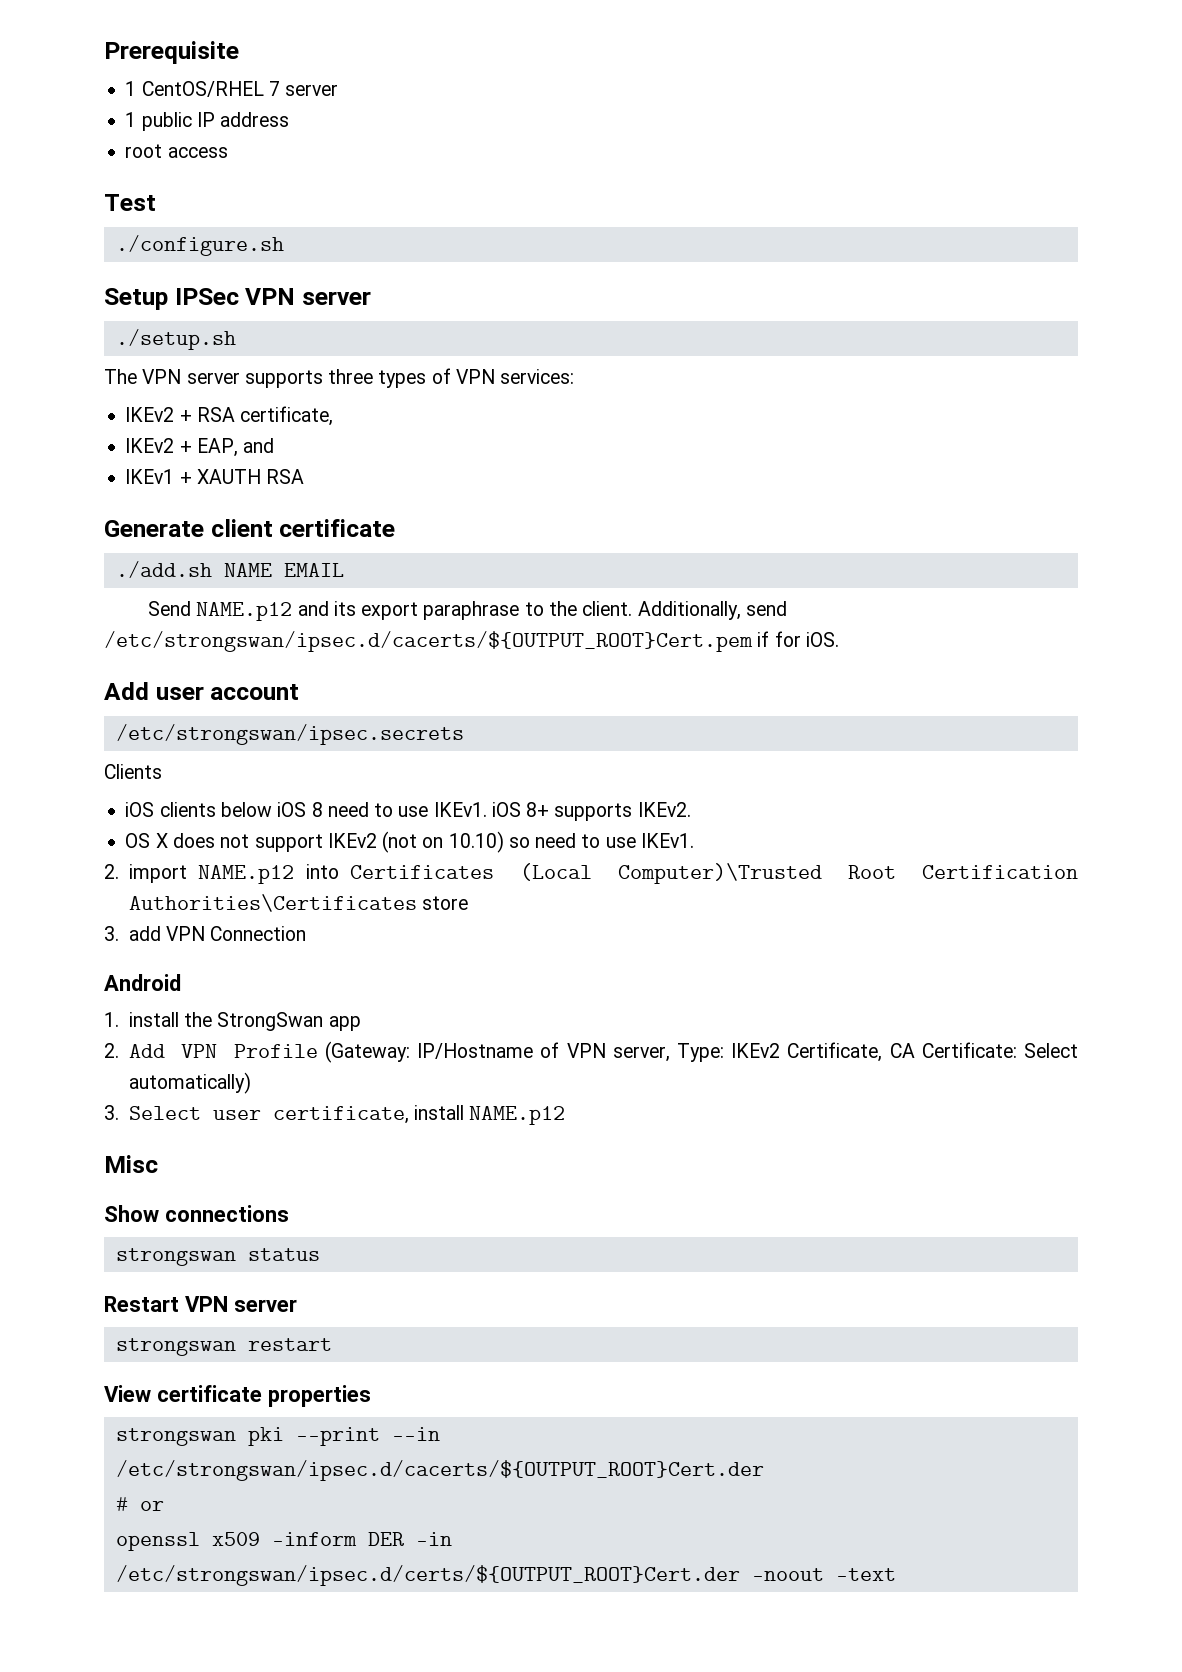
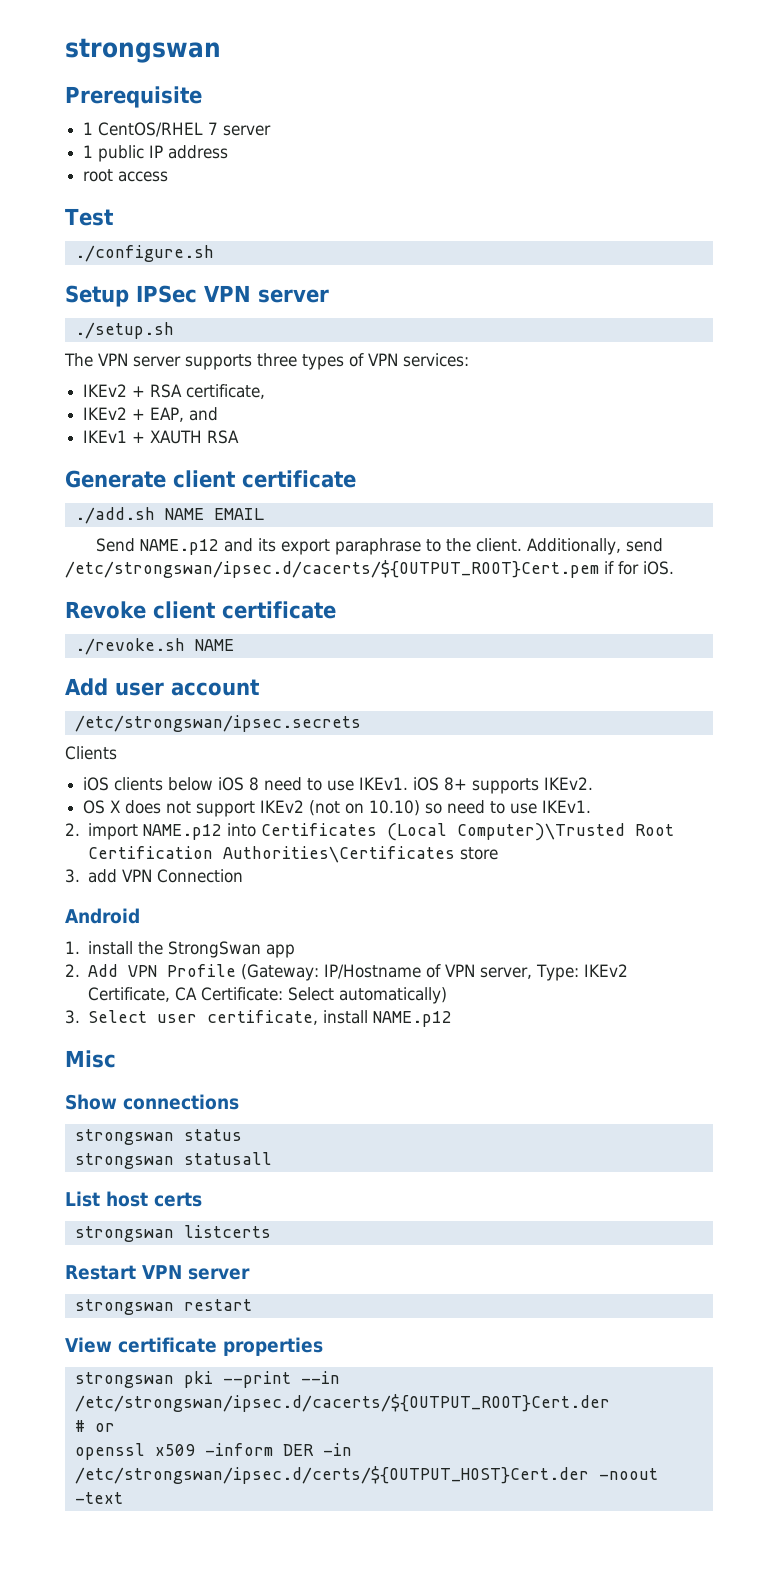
(104, 52) none -> [65,38,221,63] strongswan //
(839, 639) none -> [65,601,336,619] [74,638,234,655] // Revoke client certificate // ./revoke.sh NAME
(320, 1254) none -> [74,1152,272,1169] [65,1191,202,1207] [74,1225,271,1242] // strongswan statusall // List host certs // strongswan listcerts
[115,1565,740,1586] /etc/strongswan/ipsec.d/certs/${OUTPUT_ROOT}Cert.der -> [74,1466,589,1484] /etc/strongswan/ipsec.d/certs/${OUTPUT_HOST}Cert.der

